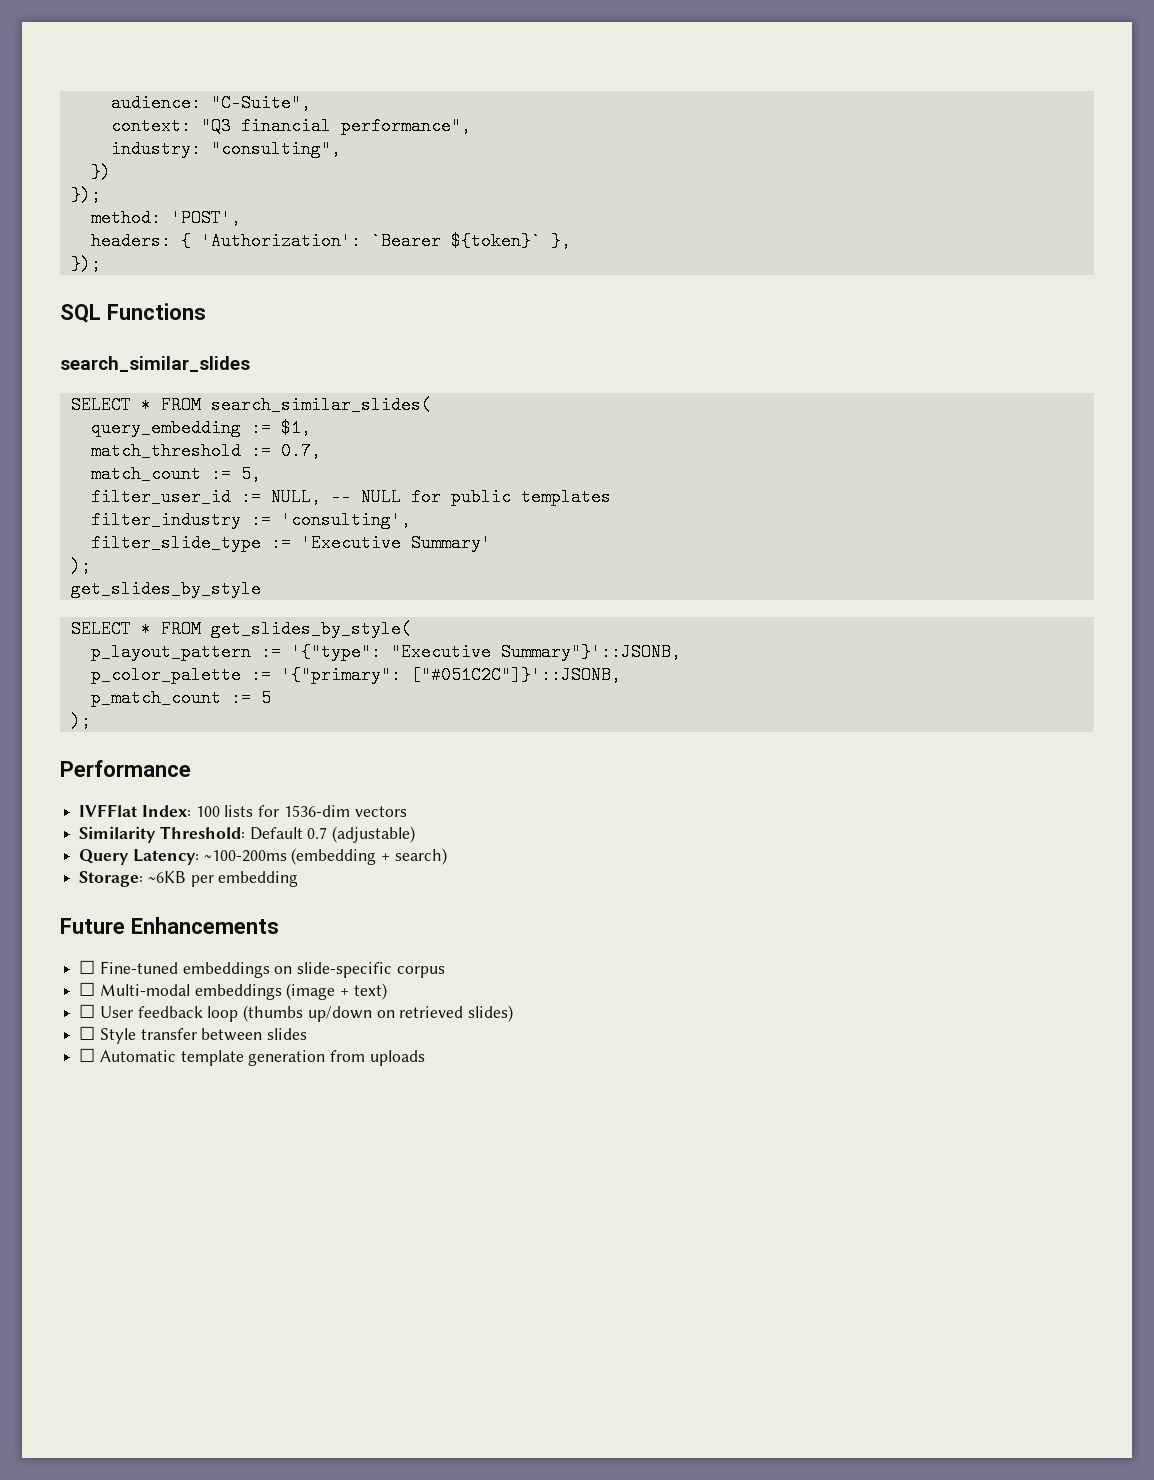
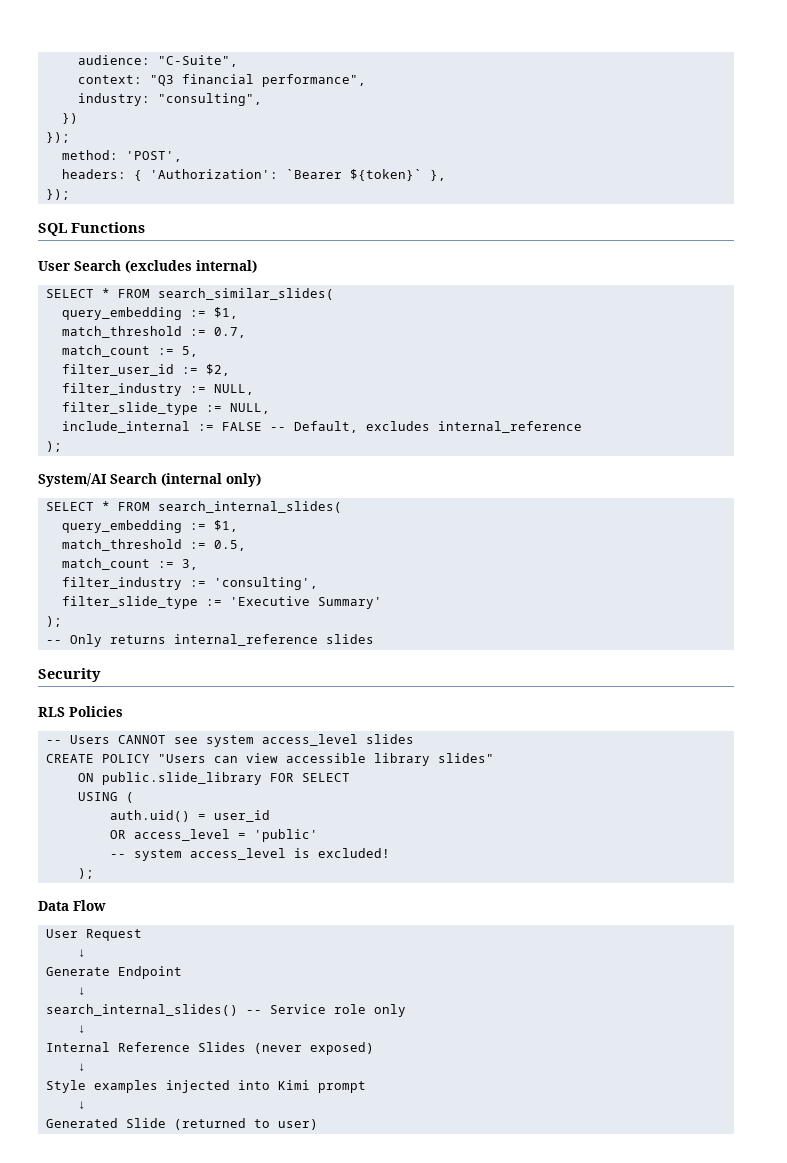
[60,356,250,372] search_similar_slides -> [38,260,257,273] User Search (excludes internal)
[270,488,611,506] NULL, -- NULL for public templates -> [205,364,230,376] [61,383,254,396] [61,402,270,415] [61,421,582,433] [45,441,62,452] [38,473,261,487] [45,501,342,513] [61,520,238,533] [61,539,246,551] [61,558,198,570] $2, // filter_industry := NULL, // filter_slide_type := NULL, // include_internal := FALSE -- Default, excludes internal_reference // ); // System/AI Search (internal only) // SELECT * FROM search_internal_slides( // query_embedding := $1, // match_threshold := 0.5, // match_count := 3,
[70,580,261,598] [70,620,411,638] [90,643,681,661] [90,666,621,684] [90,689,271,707] [70,712,91,730] [60,760,191,777] [79,804,407,817] [79,826,416,843] [79,848,447,865] [79,871,299,887] [60,917,279,934] [79,960,445,978] [79,982,387,1000] [79,1004,514,1022] [79,1026,308,1044] [79,1048,425,1066] get_slides_by_style // SELECT * FROM get_slides_by_style( // p_layout_pattern := '{"type": "Executive Summary"}'::JSONB, // p_color_palette := '{"primary": ["#051C2C"]}'::JSONB, // p_match_count := 5 // ); // Performance // IVFFlat Index: 100 lists for 1536-dim vectors // Similarity Threshold: Default 0.7 (adjustable) // Query Latency: ~100-200ms (embedding + search) // Storage: ~6KB per embedding // Future Enhancements // ☐ Fine-tuned embeddings on slide-specific corpus // ☐ Multi-modal embeddings (image + text) // ☐ User feedback loop (thumbs up/down on retrieved slides) // ☐ Style transfer between slides // ☐ Automatic template generation from uploads -> [45,634,374,647] [38,668,101,682] [38,706,123,717] [45,734,414,747] [45,753,494,766] [77,772,350,785] [77,792,134,803] [109,810,270,822] [109,829,318,842] [109,848,390,861] [77,868,94,879] [38,900,106,911] [45,929,142,941] [77,949,86,957] [45,966,182,979] [77,987,86,995] [45,1004,406,1017] [77,1025,86,1033] [45,1042,374,1055] [77,1063,86,1071] [45,1080,366,1093] [77,1101,86,1109] [45,1118,318,1130] -- Only returns internal_reference slides // Security // RLS Policies // -- Users CANNOT see system access_level slides // CREATE POLICY "Users can view accessible library slides" // ON public.slide_library FOR SELECT // USING ( // auth.uid() = user_id // OR access_level = 'public' // -- system access_level is excluded! // ); // Data Flow // User Request // ↓ // Generate Endpoint // ↓ // search_internal_slides() -- Service role only // ↓ // Internal Reference Slides (never exposed) // ↓ // Style examples injected into Kimi prompt // ↓ // Generated Slide (returned to user)

